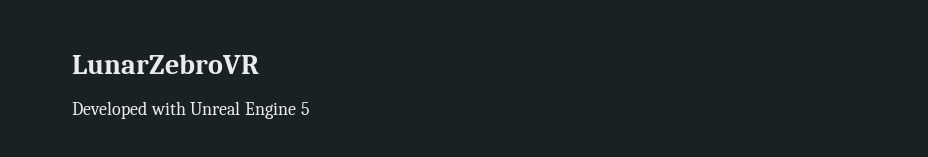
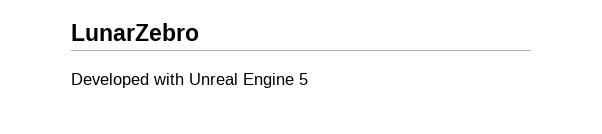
[72,54,259,74] LunarZebroVR -> [71,23,199,41] LunarZebro

